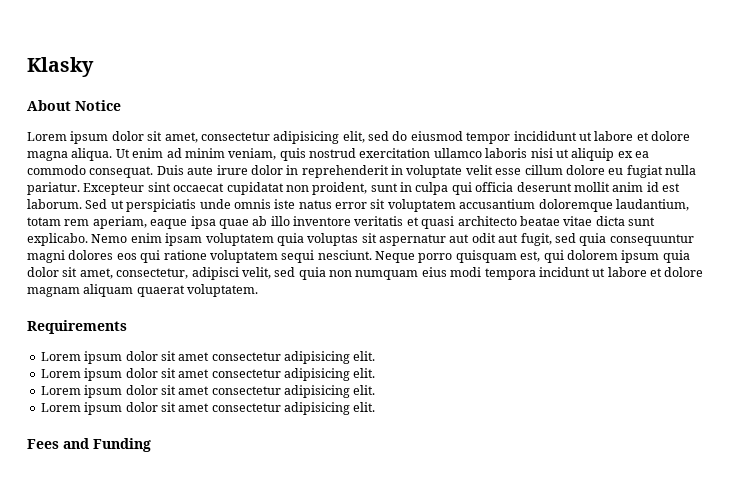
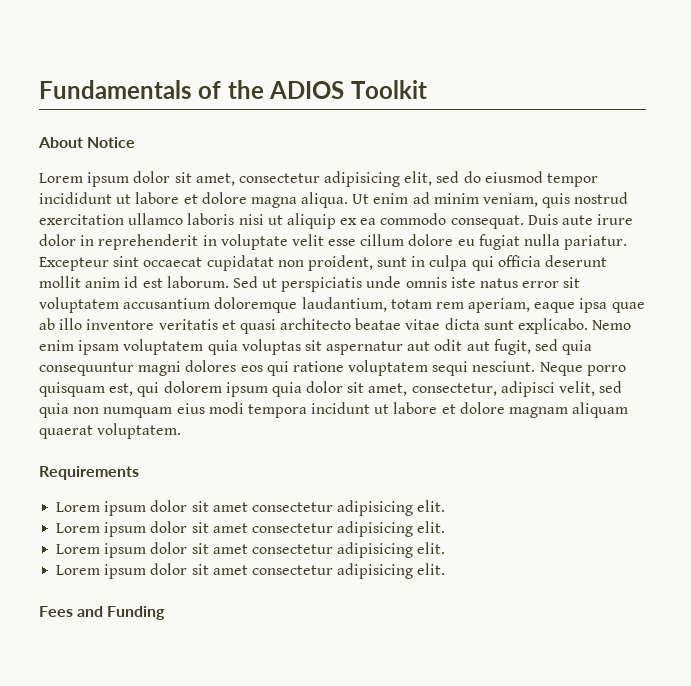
[27,57,94,77] Klasky -> [39,80,427,99] Fundamentals of the ADIOS Toolkit

